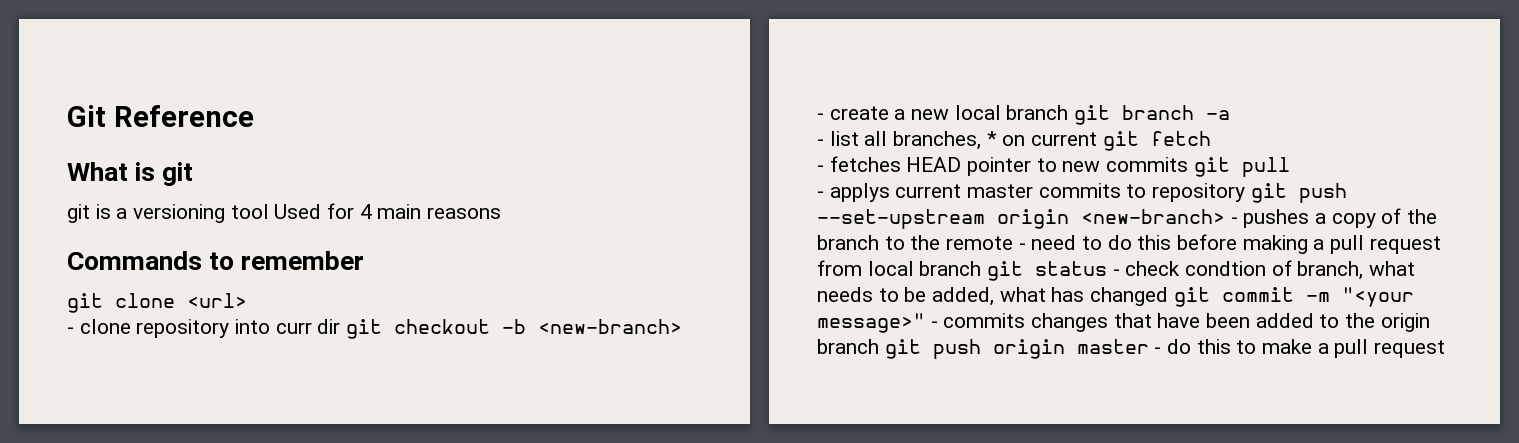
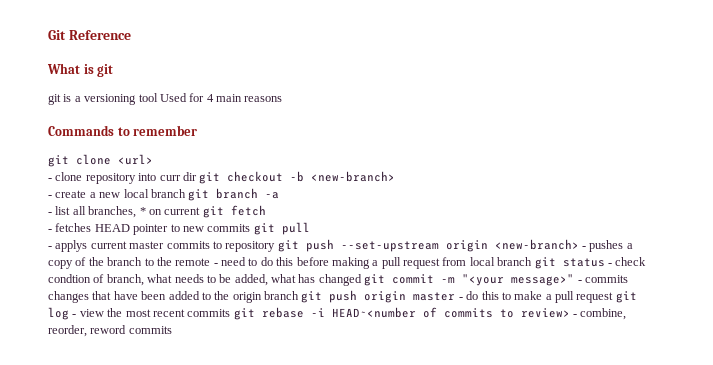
(1446, 349) none -> [615,291,637,303] [48,307,627,320] [48,325,172,337] git log - view the most recent commits git rebase -i HEAD~<number of commits to review> - combine, reorder, reword commits

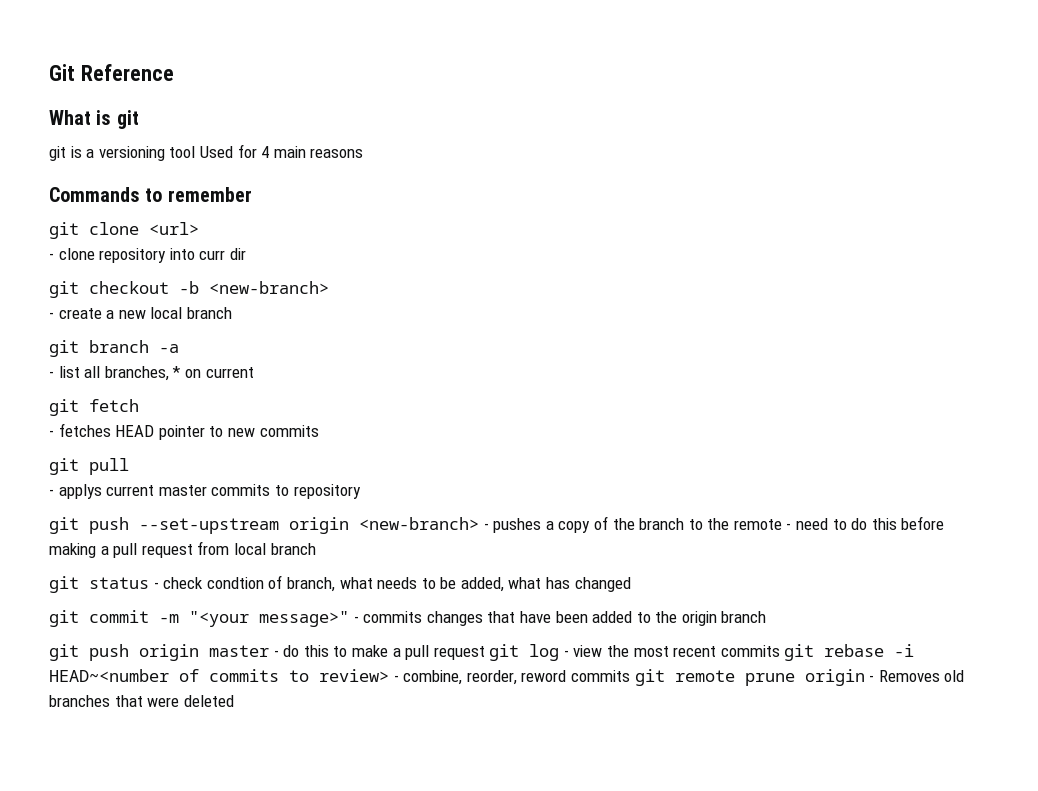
(197, 176) none -> (246, 254) //
(186, 193) none -> (232, 313) //
(201, 211) none -> (254, 372) //
(251, 228) none -> (319, 431) //
(276, 246) none -> (361, 491) //
(533, 261) none -> (316, 549) //
(362, 280) none -> (631, 584) //
(299, 295) none -> (767, 617) //
(172, 330) none -> [634,669,965,686] [49,695,234,707] git remote prune origin - Removes old branches that were deleted

